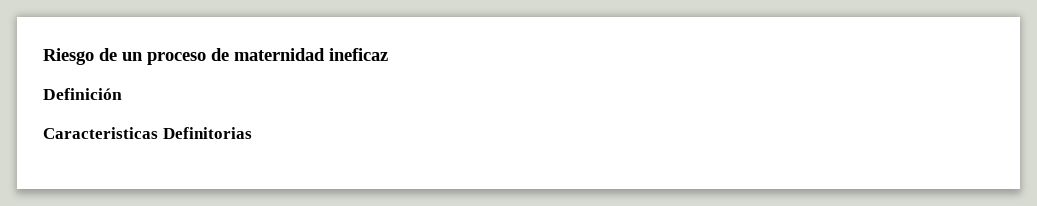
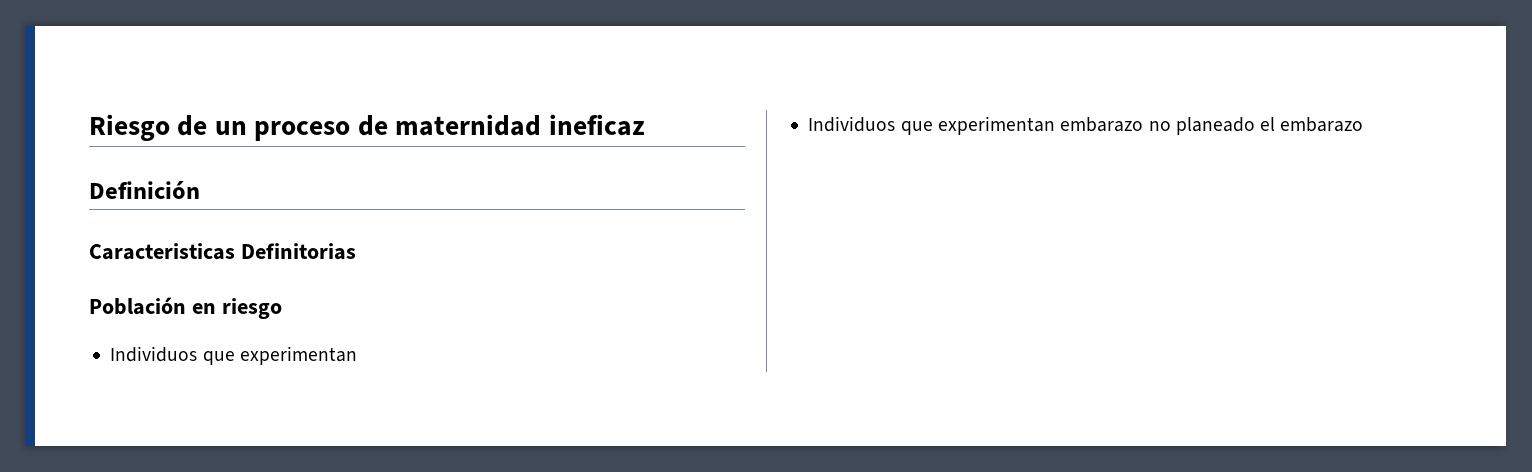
(252, 133) none -> [89,297,282,319] [110,346,357,365] [808,116,1364,135] // Población en riesgo // Individuos que experimentan // Individuos que experimentan embarazo no planeado el embarazo

